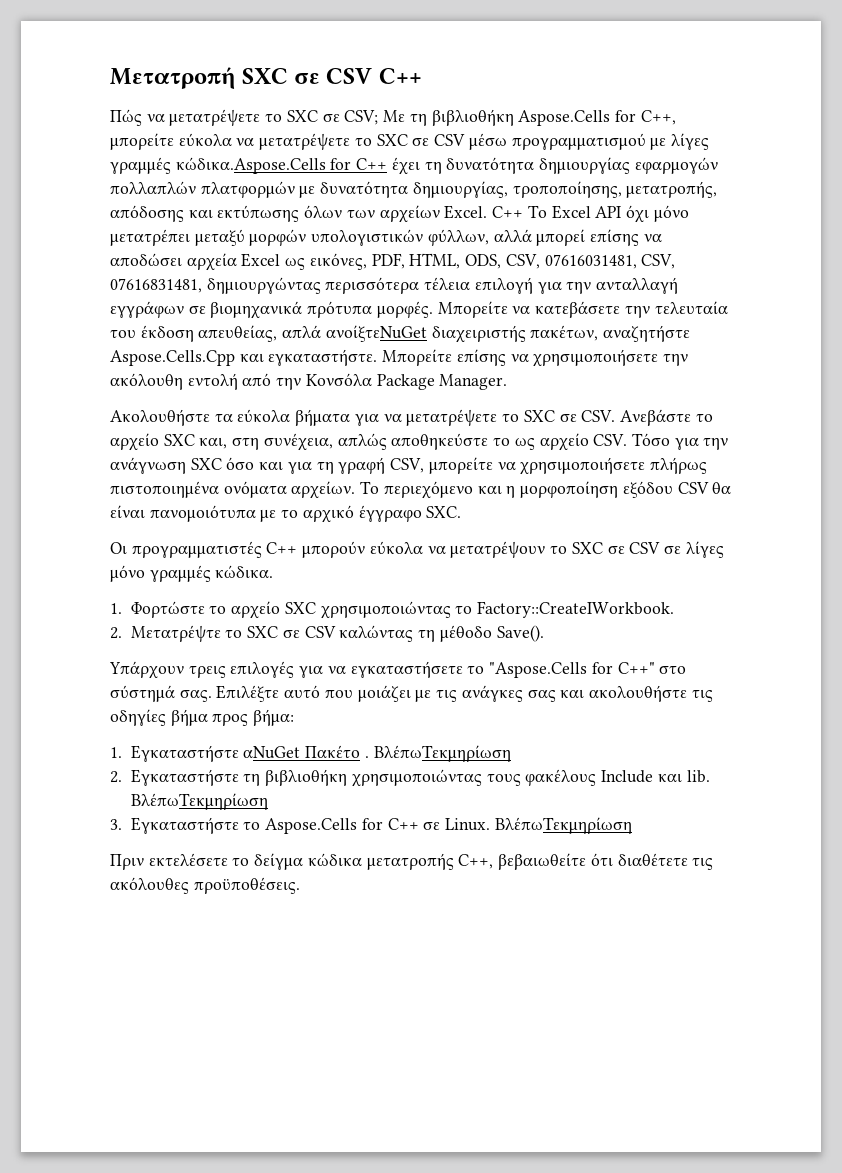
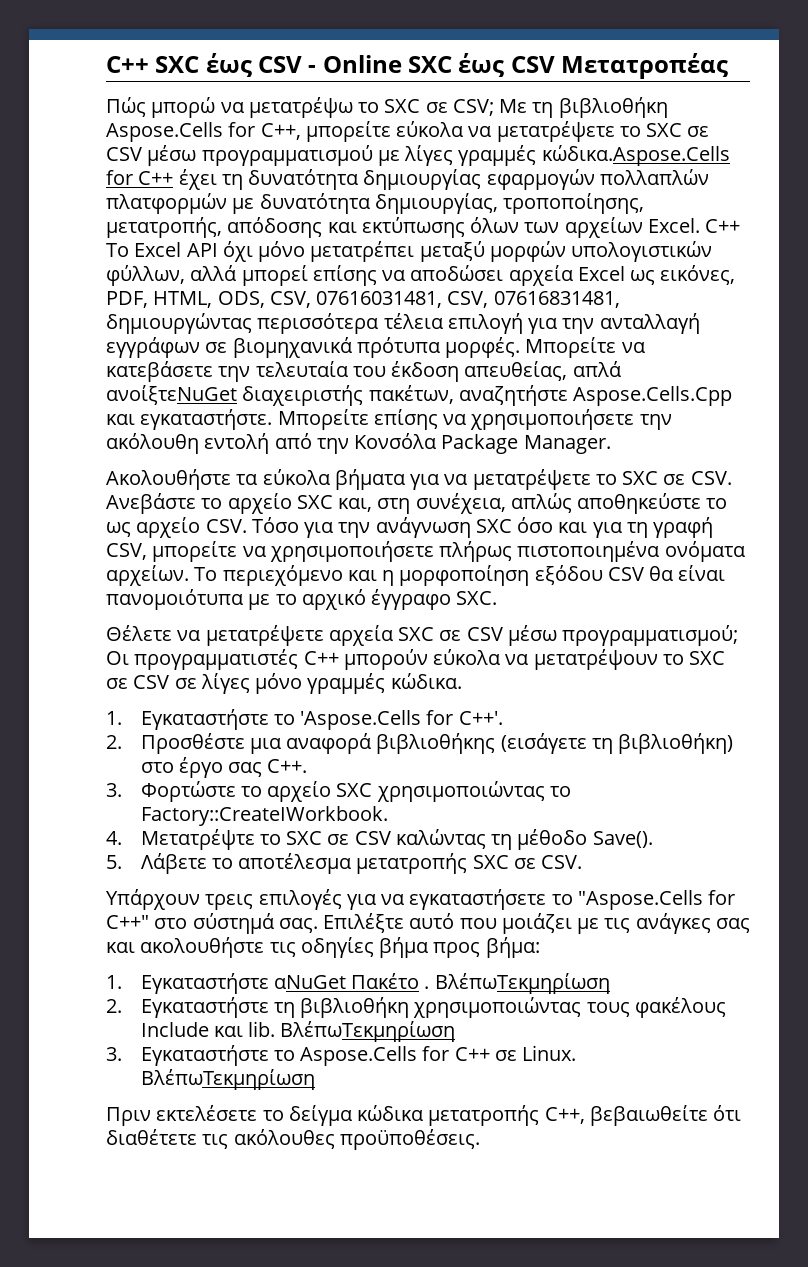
[110,67,422,89] [110,109,261,126] Μετατροπή SXC σε CSV C++ // Πώς να μετατρέψετε -> [106,53,729,79] [106,97,353,118] C++ SXC έως CSV - Online SXC έως CSV Μετατροπέας // Πώς μπορώ να μετατρέψω
(462, 512) none -> [106,625,739,646] Θέλετε να μετατρέψετε αρχεία SXC σε CSV μέσω προγραμματισμού;
(122, 608) none -> [140,709,503,730] [106,733,734,754] [140,757,308,778] [106,783,122,797] Εγκαταστήστε το 'Aspose.Cells for C++'. // 2. Προσθέστε μια αναφορά βιβλιοθήκης (εισάγετε τη βιβλιοθήκη) στο έργο σας C++. // 3.
[110,627,122,639] 2. -> [106,831,122,845] 4.
(544, 633) none -> [106,853,583,874] // 5. Λάβετε το αποτέλεσμα μετατροπής SXC σε CSV.

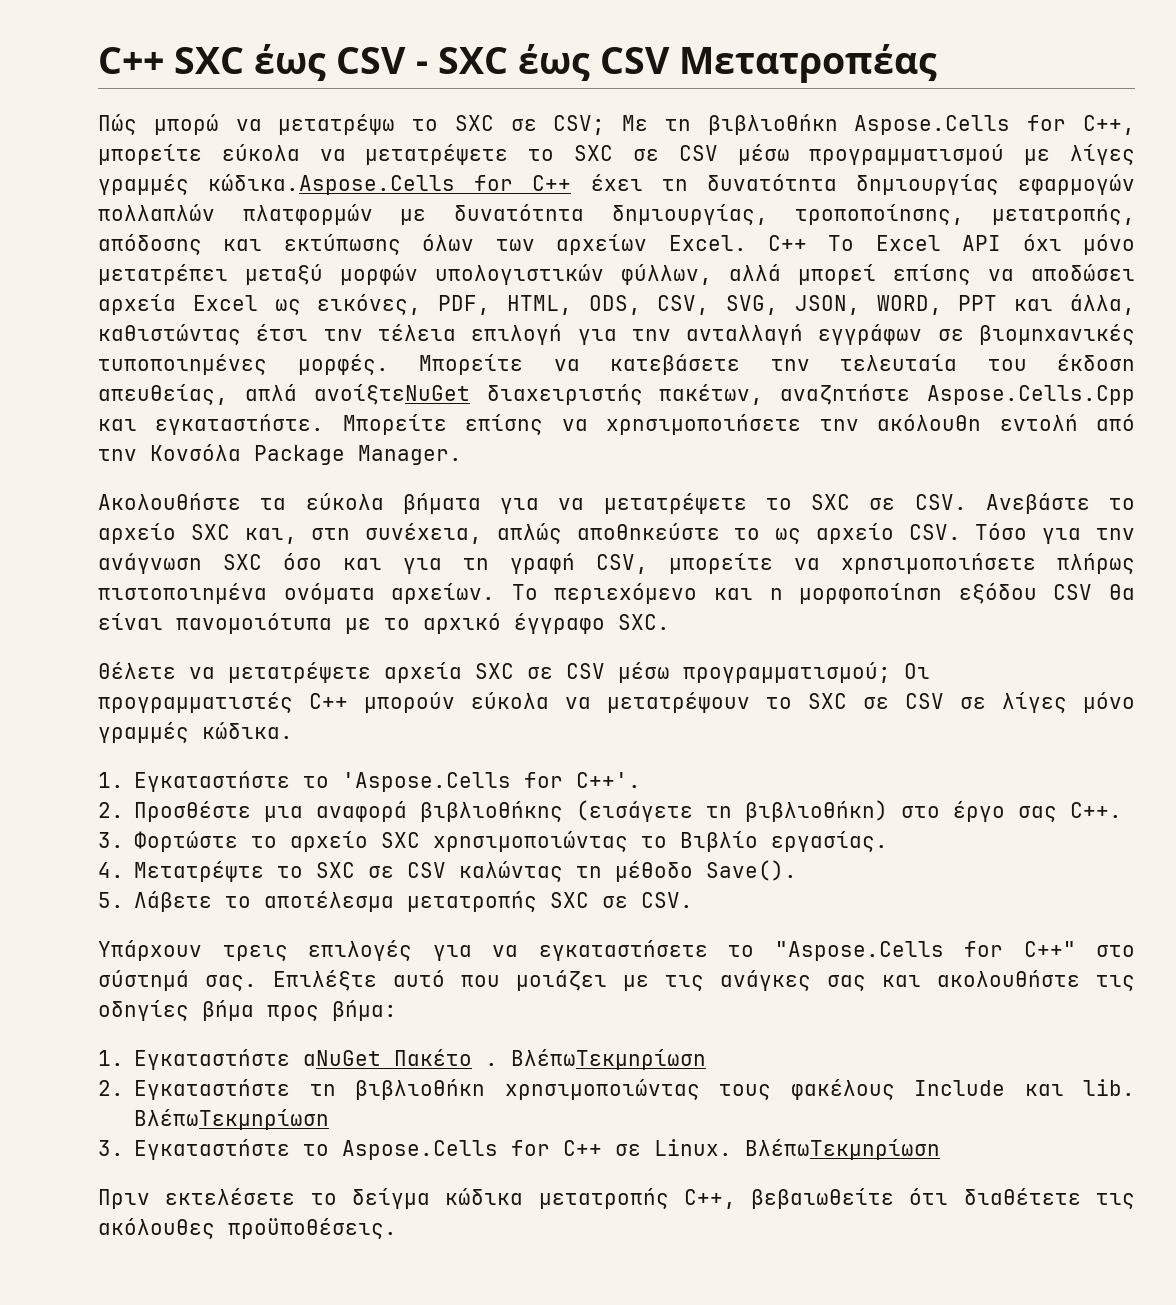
[322,55,402,73] Online -> (428, 67) none
[316,291,620,308] [106,313,379,334] 07616031481, CSV, 07616831481, δημιουργώντας περισσότερα -> [726,294,1135,315] [98,324,363,346] SVG, JSON, WORD, PPT και άλλα, καθιστώντας έτσι την
[232,337,440,358] βιομηχανικά πρότυπα -> [978,324,1135,346] [98,354,267,376] βιομηχανικές τυποποιημένες
[140,806,388,826] Factory::CreateIWorkbook. -> [680,831,889,853] Βιβλίο εργασίας.

